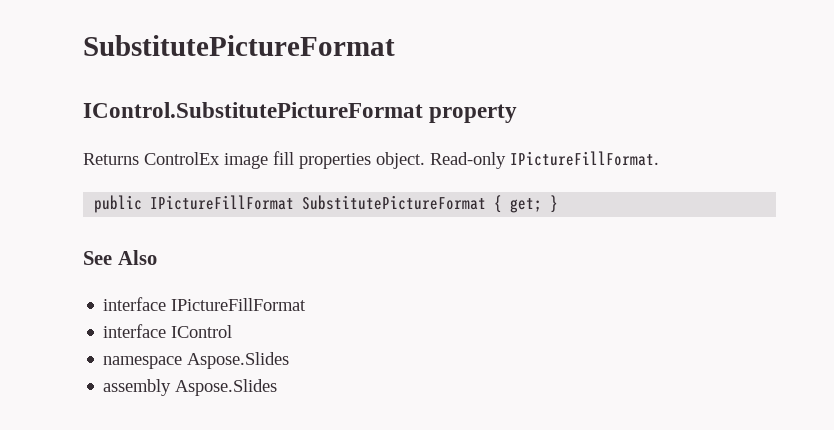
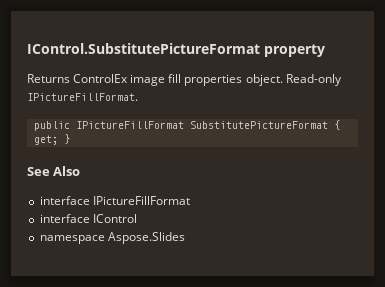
[83,35,395,56] SubstitutePictureFormat // -> (27, 48) none
[103,379,278,396] // assembly Aspose.Slides -> (185, 238) none

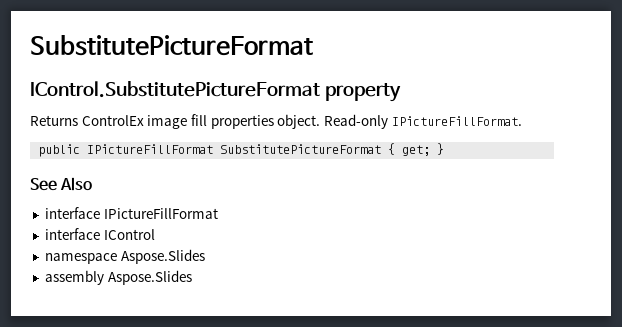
(27, 48) none -> [30,35,313,56] SubstitutePictureFormat //
(185, 238) none -> [44,270,192,285] // assembly Aspose.Slides

